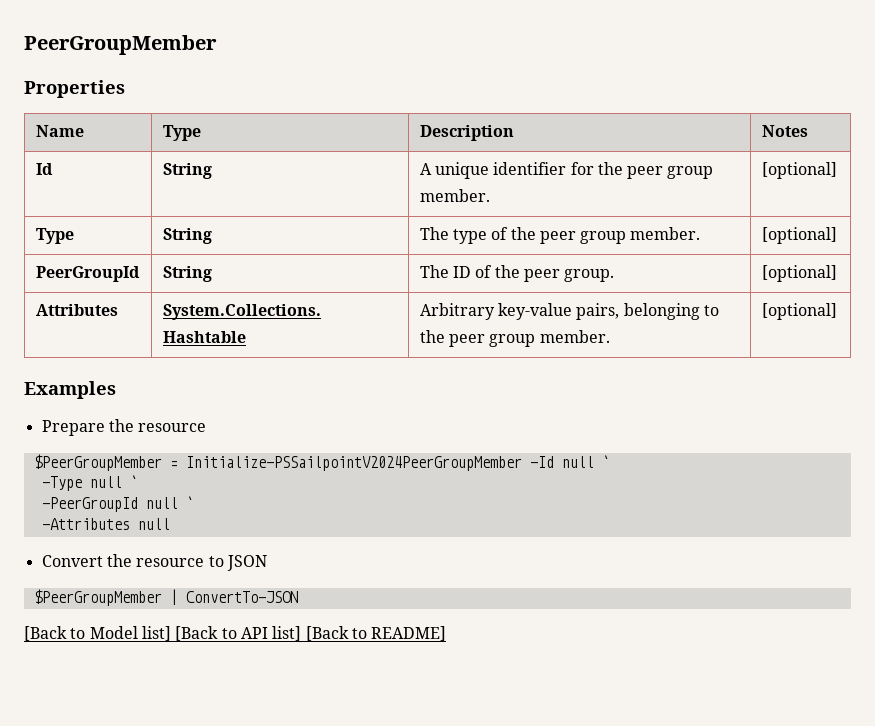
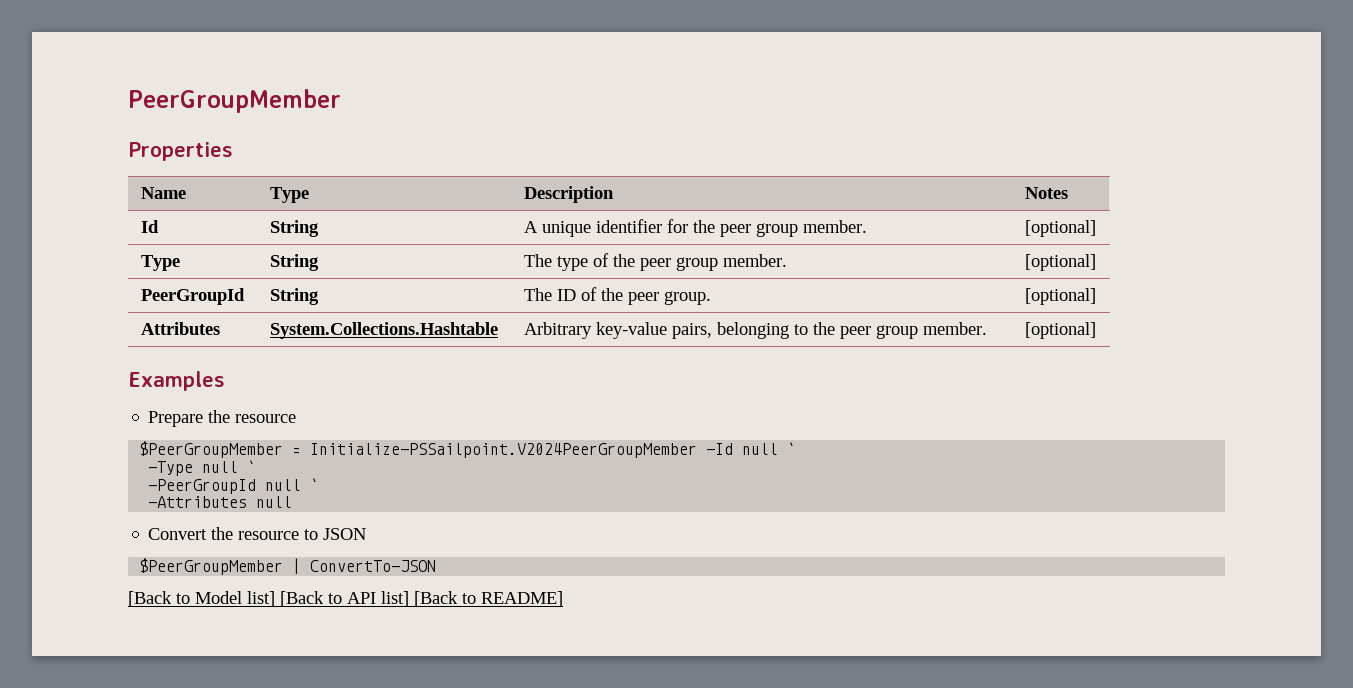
[185,456,522,471] Initialize-PSSailpointV2024PeerGroupMember -> [310,443,698,458] Initialize-PSSailpoint.V2024PeerGroupMember

